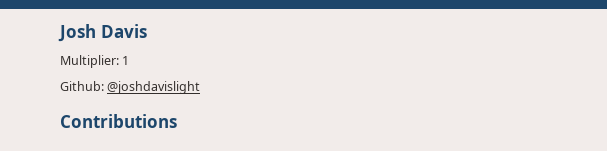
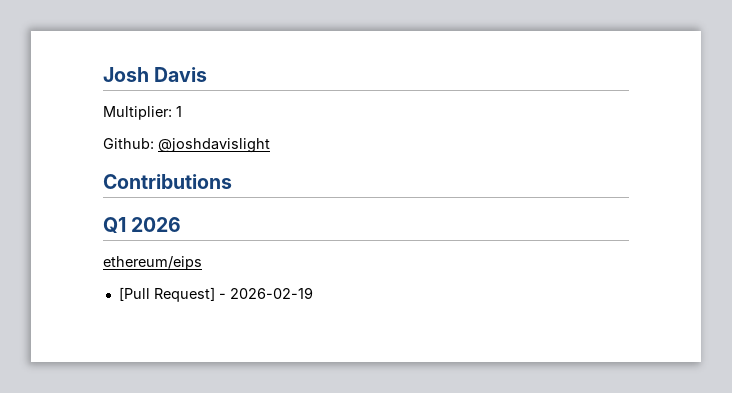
(177, 121) none -> [103,217,182,233] [103,256,202,270] [118,287,313,302] // Q1 2026 // ethereum/eips // [Pull Request] - 2026-02-19

